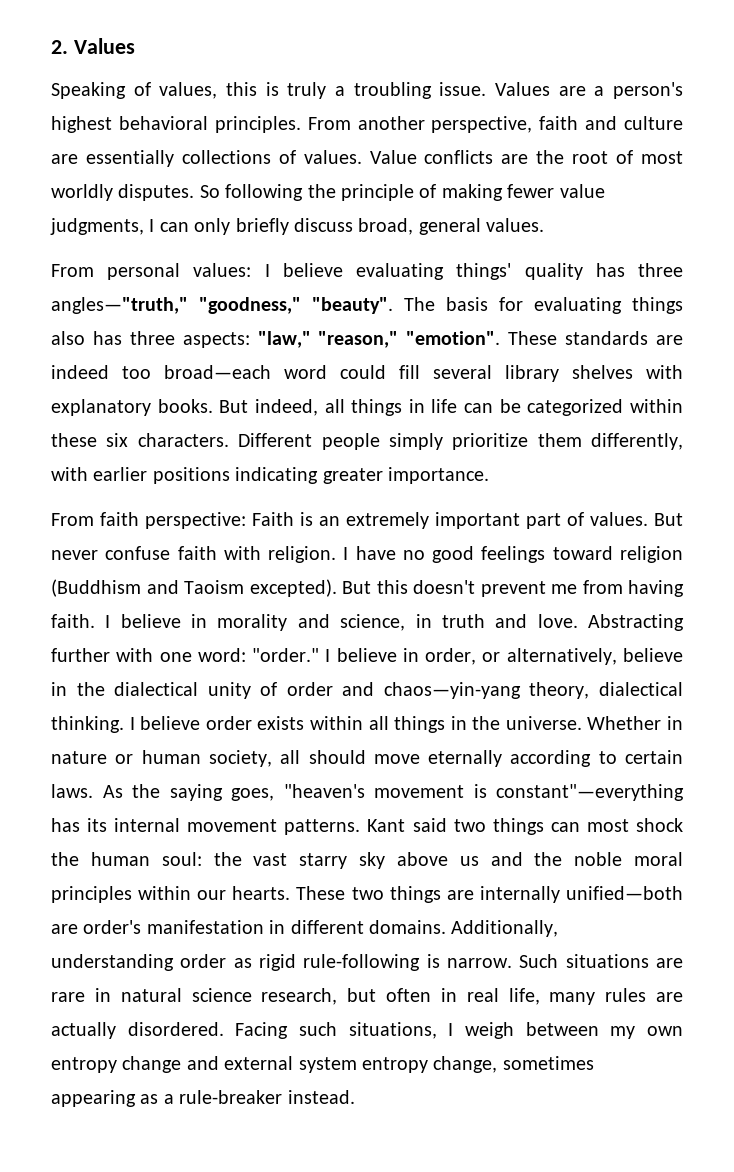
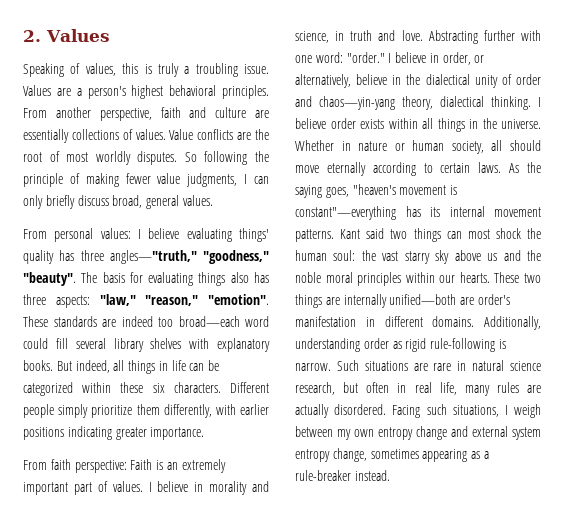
[654,513,683,526] [51,546,683,563] [51,579,684,597] [51,614,95,628] But never confuse faith with religion. I have no good feelings toward religion (Buddhism and Taoism excepted). But this doesn't prevent me from having faith. -> (143, 486) none

